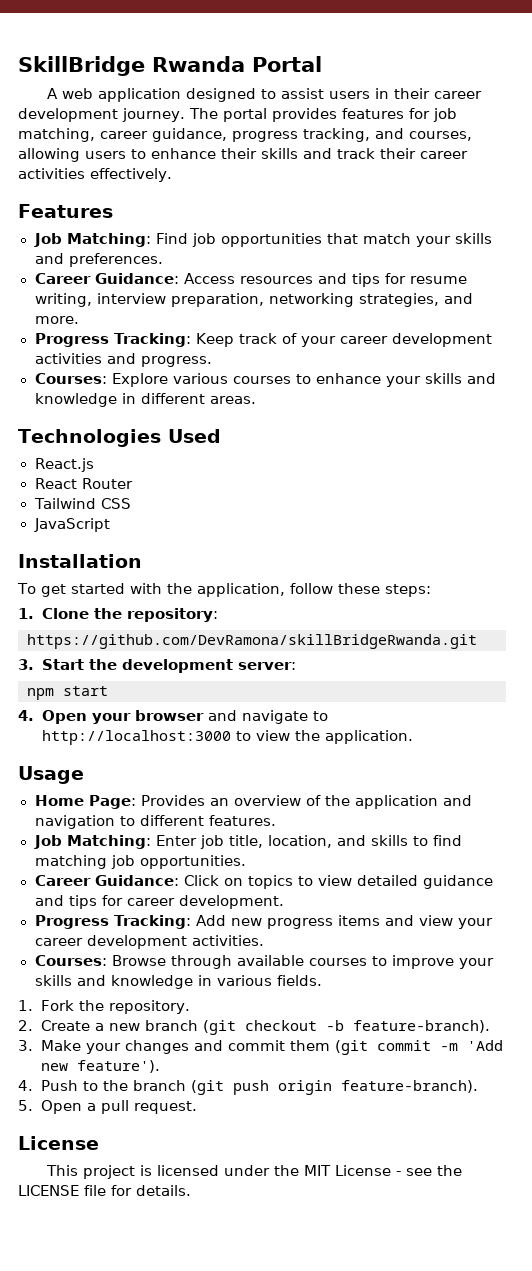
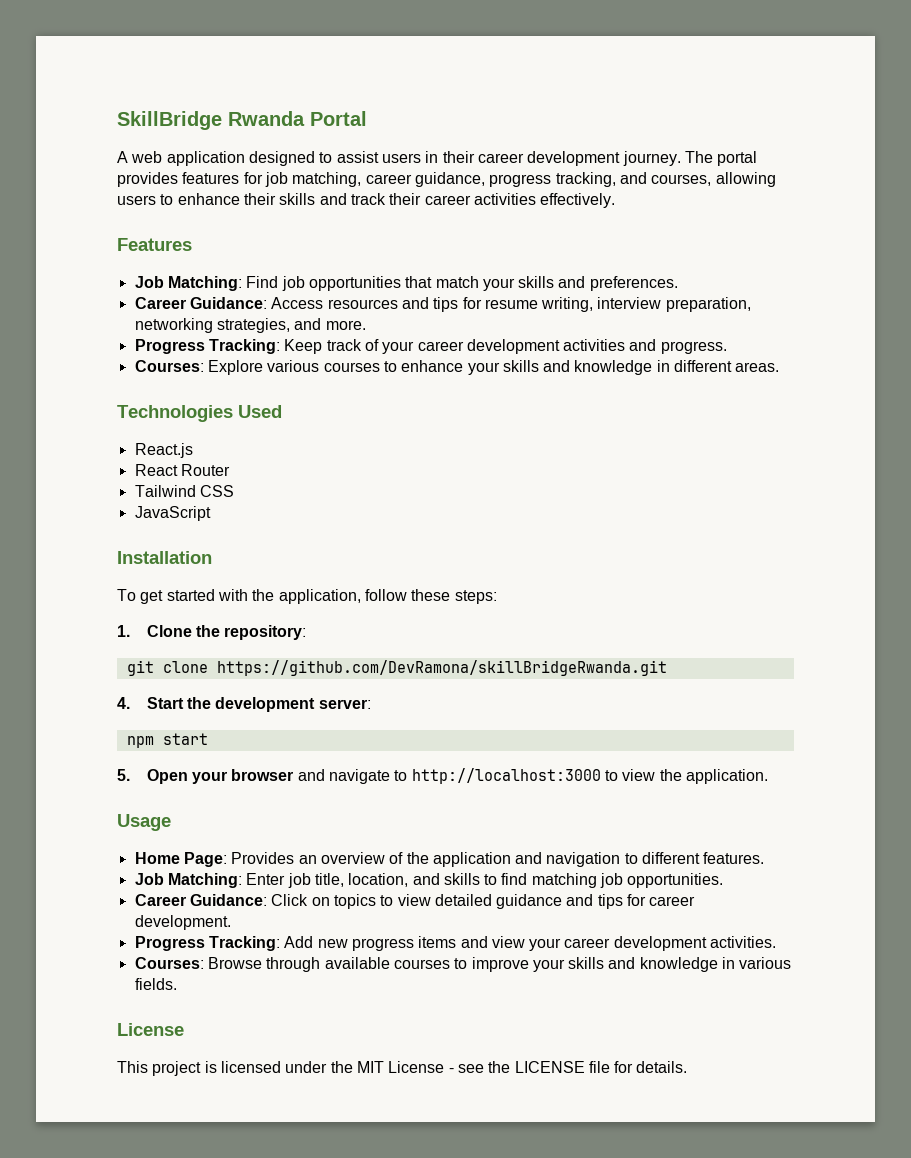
(218, 615) none -> [126,660,208,676] git clone
[18,659,34,670] 3. -> [117,697,130,709] 4.
[18,710,34,721] 4. -> [117,769,130,781] 5.
[18,1000,191,1014] [18,1020,491,1035] [18,1040,504,1055] [41,1060,161,1073] [18,1080,479,1095] [18,1100,198,1114] // 1. Fork the repository. // 2. Create a new branch (git checkout -b feature-branch). // 3. Make your changes and commit them (git commit -m 'Add new feature'). // 4. Push to the branch (git push origin feature-branch). // 5. Open a pull request. -> (177, 984) none

